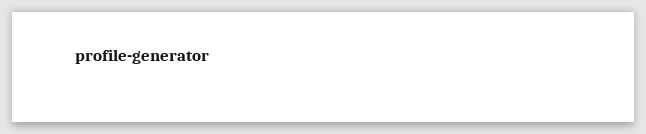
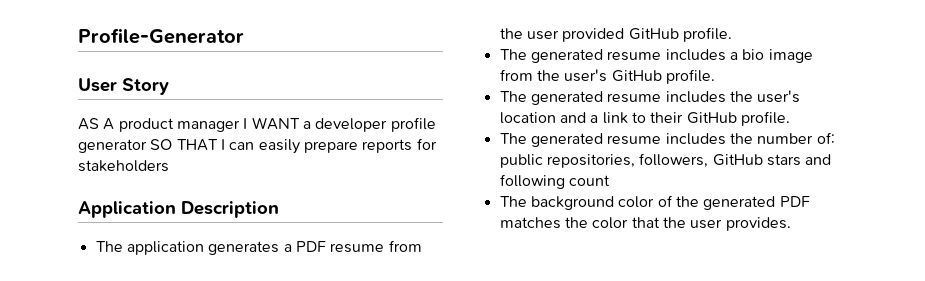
[75,49,209,64] profile-generator -> [78,28,244,44] [78,78,169,95] [78,117,436,132] [78,138,437,154] [78,160,169,172] [78,201,279,218] [95,240,422,255] [499,27,732,42] [499,49,813,63] [499,69,715,84] [499,90,801,105] [499,111,790,126] [499,132,835,147] [499,153,832,168] [499,174,610,189] [499,195,810,210] [499,217,791,231] Profile-Generator // User Story // AS A product manager I WANT a developer profile generator SO THAT I can easily prepare reports for stakeholders // Application Description // The application generates a PDF resume from the user provided GitHub profile. // The generated resume includes a bio image from the user's GitHub profile. // The generated resume includes the user's location and a link to their GitHub profile. // The generated resume includes the number of: public repositories, followers, GitHub stars and following count // The background color of the generated PDF matches the color that the user provides.

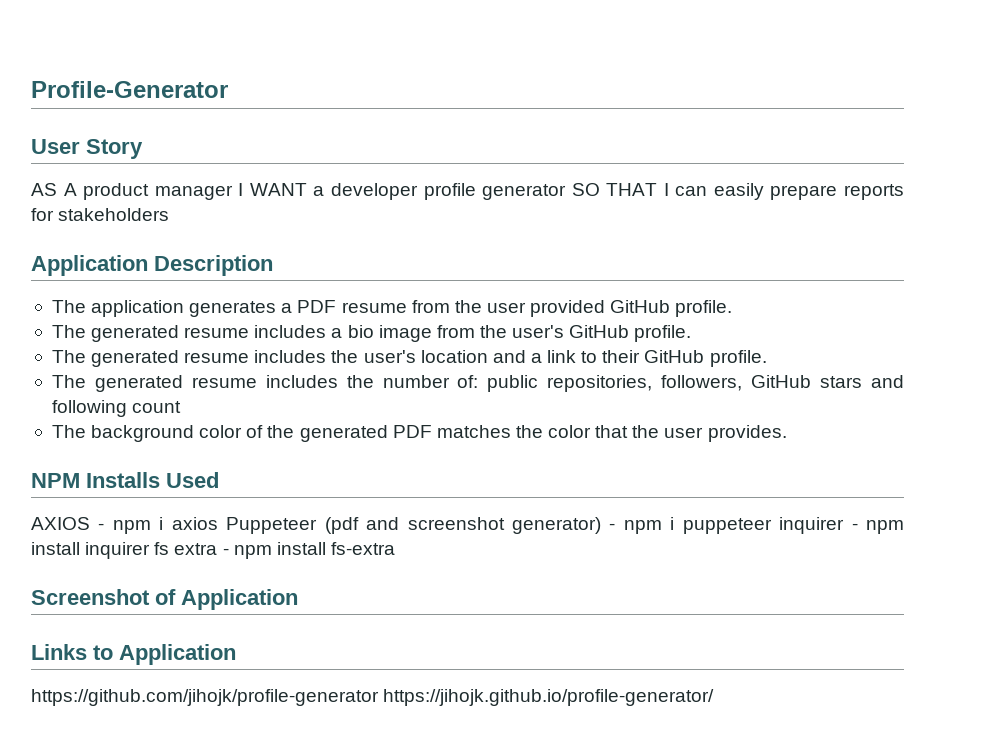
(791, 224) none -> [31,472,219,488] [31,517,904,534] [31,542,395,559] [31,589,298,610] [31,644,236,665] [31,689,715,706] // NPM Installs Used // AXIOS - npm i axios Puppeteer (pdf and screenshot generator) - npm i puppeteer inquirer - npm install inquirer fs extra - npm install fs-extra // Screenshot of Application // Links to Application // https://github.com/jihojk/profile-generator https://jihojk.github.io/profile-generator/

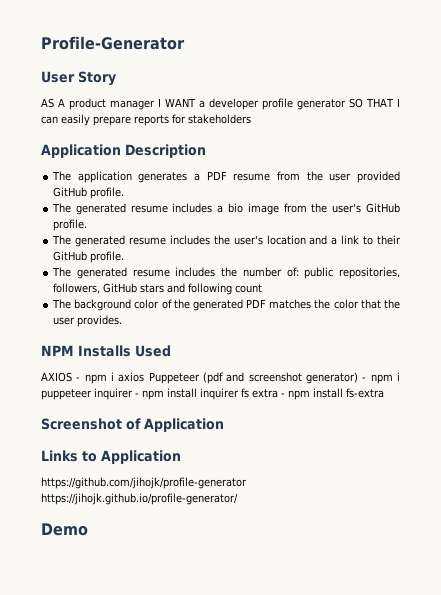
(715, 697) none -> [41,523,88,536] // Demo

